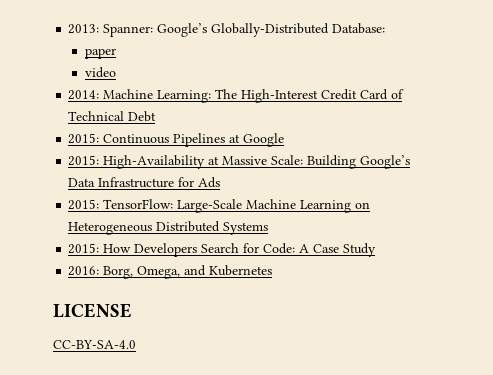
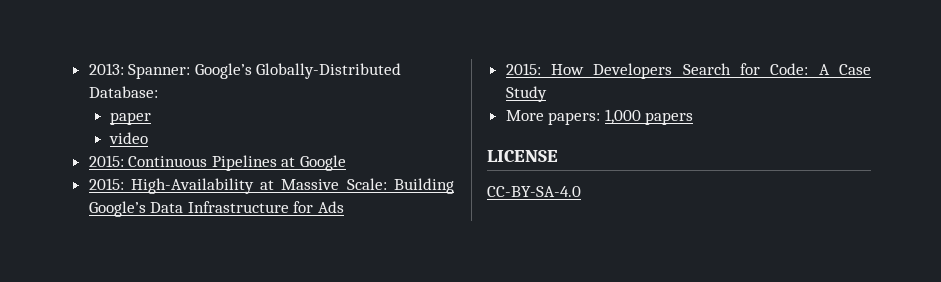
[68,89,405,103] [68,111,157,122] // 2014: Machine Learning: The High-Interest Credit Card of Technical Debt -> (149, 138) none
[68,199,371,213] [68,221,269,235] // 2015: TensorFlow: Large-Scale Machine Learning on Heterogeneous Distributed Systems -> (345, 207) none
[68,265,273,279] 2016: Borg, Omega, and Kubernetes -> [505,109,694,125] More papers: 1,000 papers

